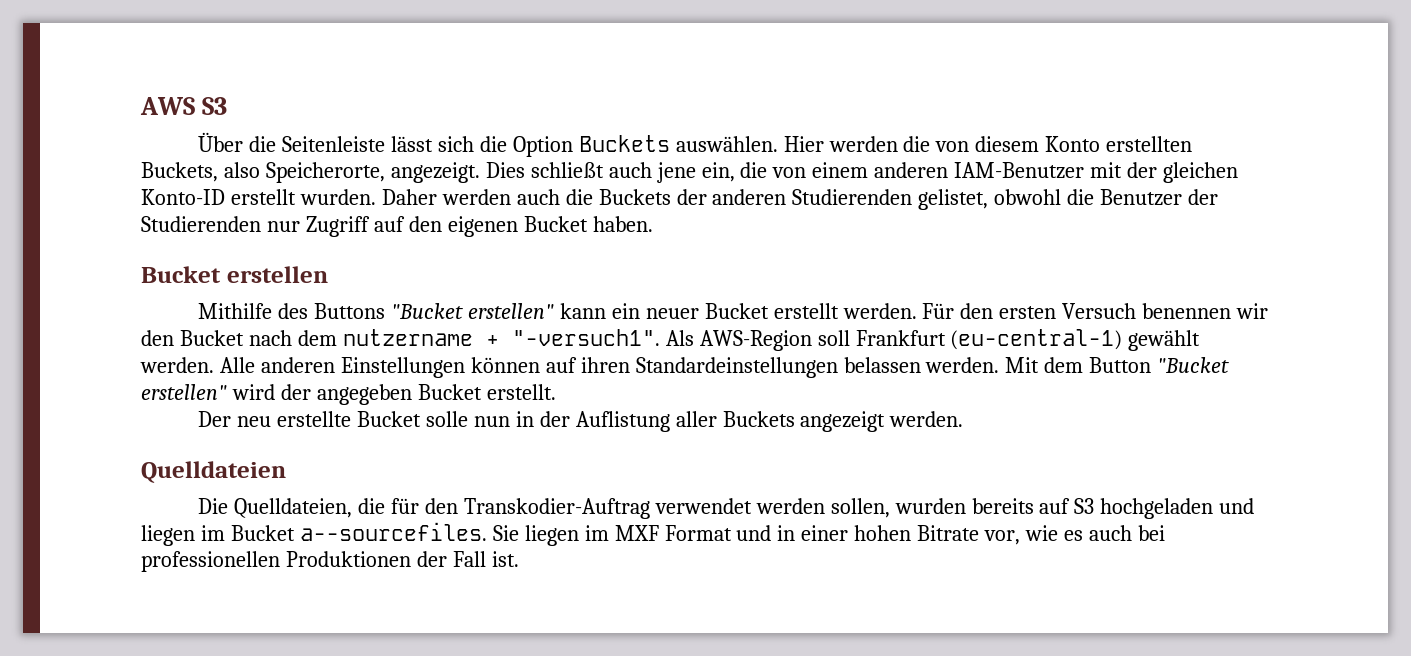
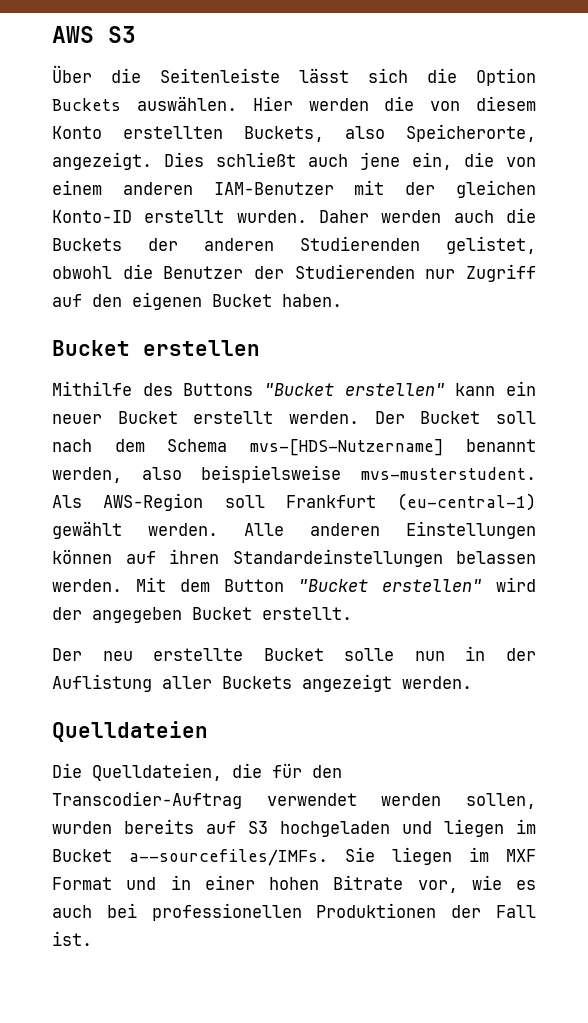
[922,303,1269,319] [141,329,660,346] Für den ersten Versuch benennen wir den Bucket nach dem nutzername + "-versuch1". -> [374,411,536,424] [52,439,536,456] [52,465,536,483] Der Bucket soll nach dem Schema mvs-[HDS-Nutzername] benannt werden, also beispielsweise mvs-musterstudent.
[463,498,650,519] Transkodier-Auftrag -> [52,791,242,809] Transcodier-Auftrag
[299,522,487,541] a--sourcefiles. -> [129,849,328,866] a--sourcefiles/IMFs.

